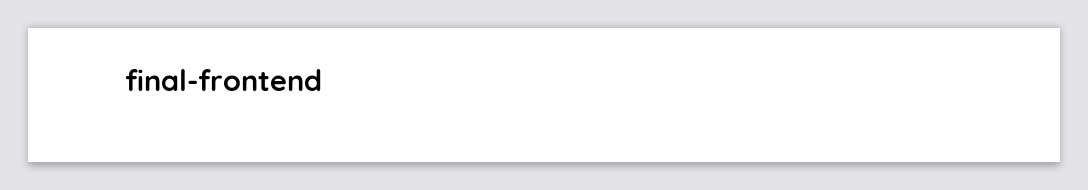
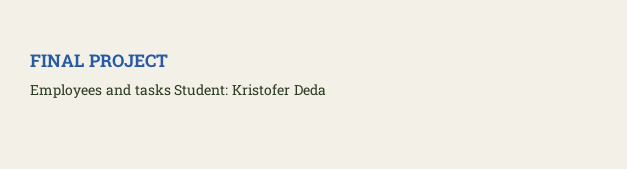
[125,69,322,91] final-frontend -> [30,54,168,68] [30,84,326,98] FINAL PROJECT // Employees and tasks Student: Kristofer Deda

